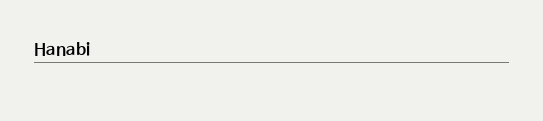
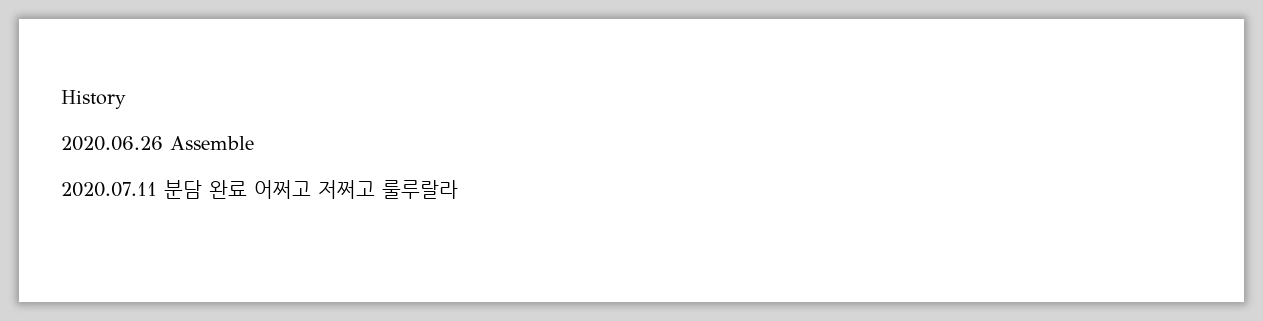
[34,42,90,56] Hanabi -> [61,90,126,109] [61,136,254,151] [61,180,458,199] History // 2020.06.26 Assemble // 2020.07.11 분담 완료 어쩌고 저쩌고 룰루랄라

